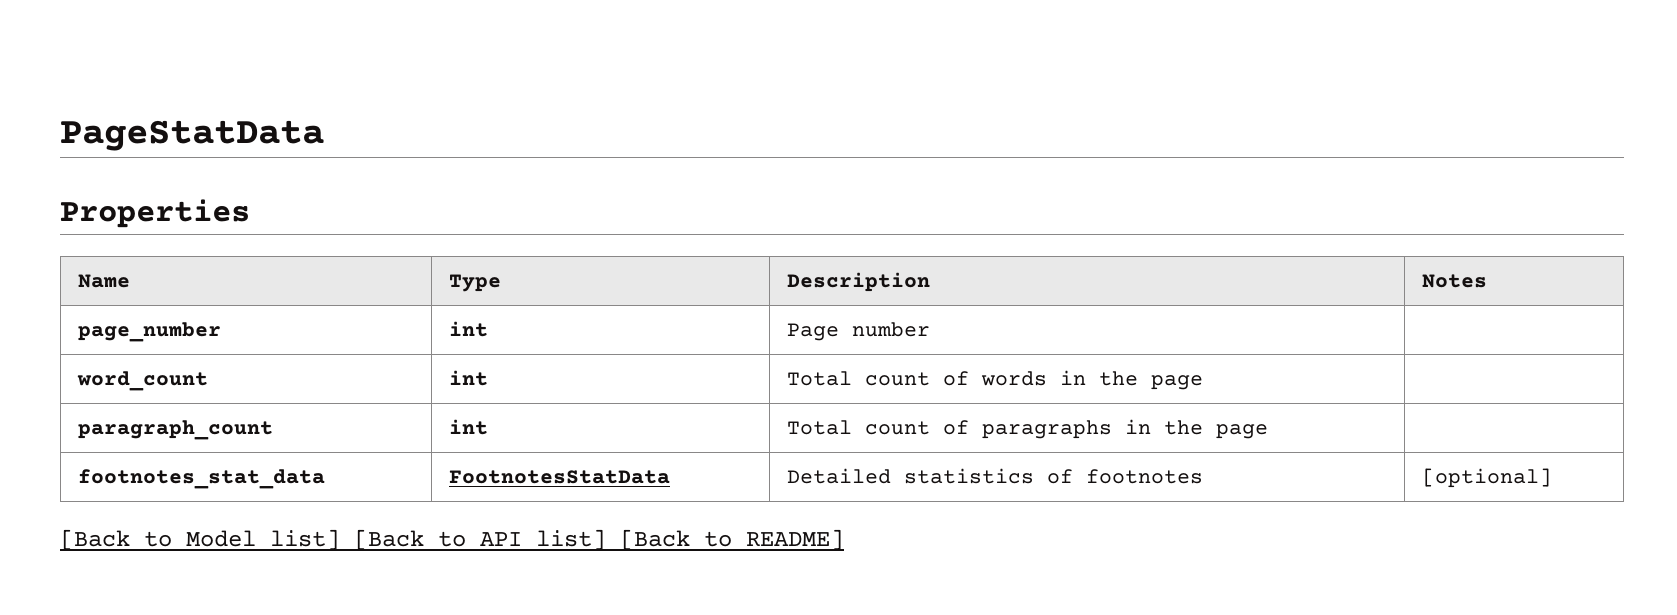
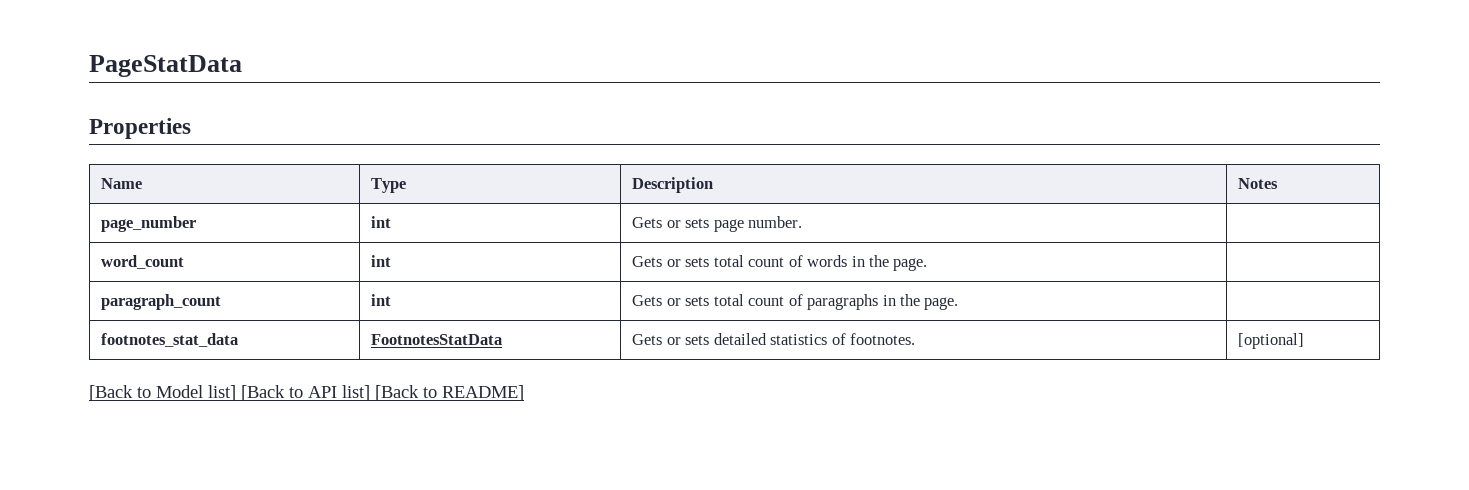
[787,322,931,341] [77,371,209,391] [449,370,489,386] [787,371,853,386] Page number | // word_count | int | Total -> [632,216,803,232] [101,255,185,269] [371,255,392,267] [632,255,744,267] Gets or sets page number. | // word_count | int | Gets or sets total
[1151,375,1204,390] page -> [893,258,928,271] page.
[787,420,853,435] Total -> [632,294,744,306] Gets or sets total
[1216,424,1269,439] page -> [924,297,959,310] page.
[787,468,892,484] Detailed -> [632,333,767,345] Gets or sets detailed
[1086,469,1204,484] footnotes -> [850,333,916,345] footnotes.

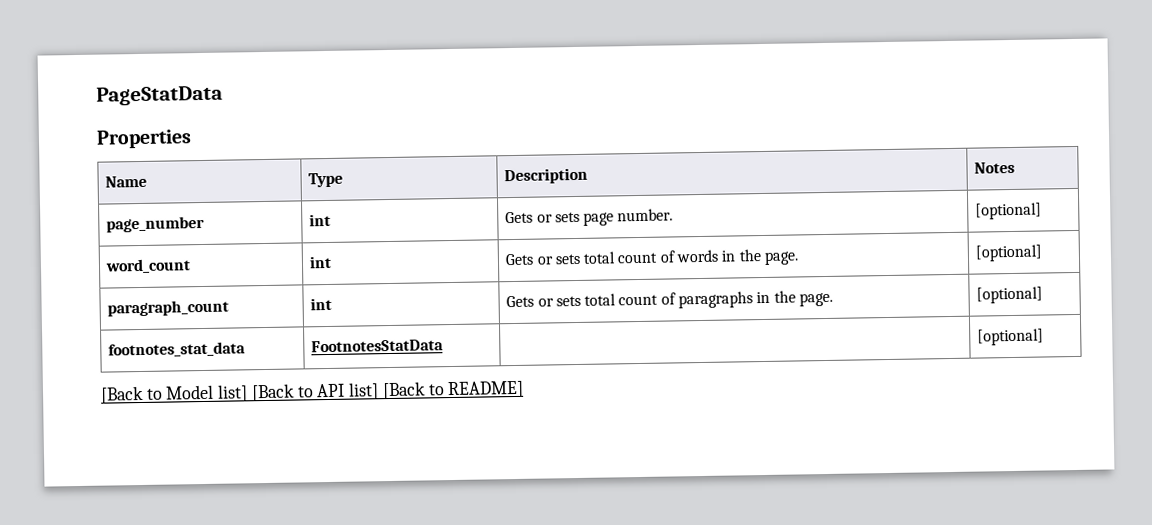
(803, 222) none -> [975,202,1043,220] [optional]
(928, 264) none -> [975,244,1044,262] [optional]
(959, 303) none -> [976,286,1044,304] [optional]
[632,333,916,345] Gets or sets detailed statistics of footnotes. -> (445, 346) none

